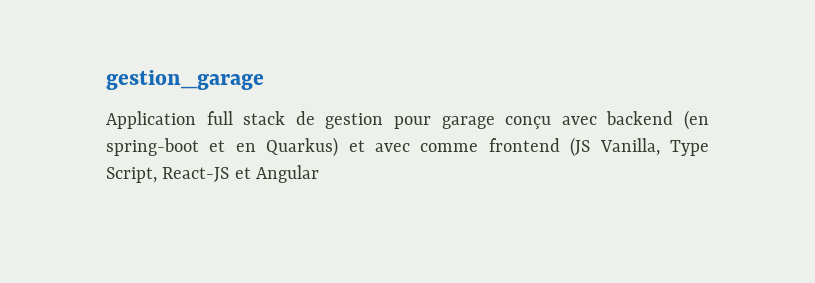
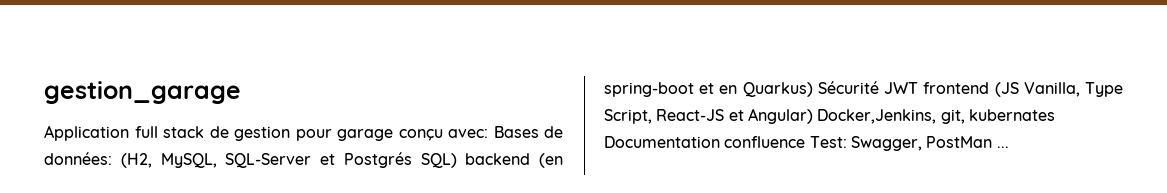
[561,116,597,125] avec -> [448,126,563,138] [44,152,457,168] avec: Bases de données: (H2, MySQL, SQL-Server et Postgrés SQL)
[348,140,479,152] et avec comme -> [817,81,919,94] Sécurité JWT
[256,165,320,183] Angular -> [747,108,1055,124] [604,136,1009,151] Angular) Docker,Jenkins, git, kubernates Documentation confluence Test: Swagger, PostMan ...

